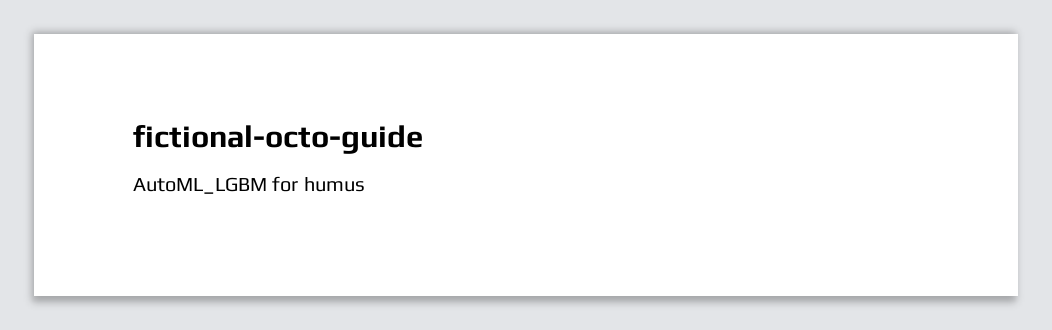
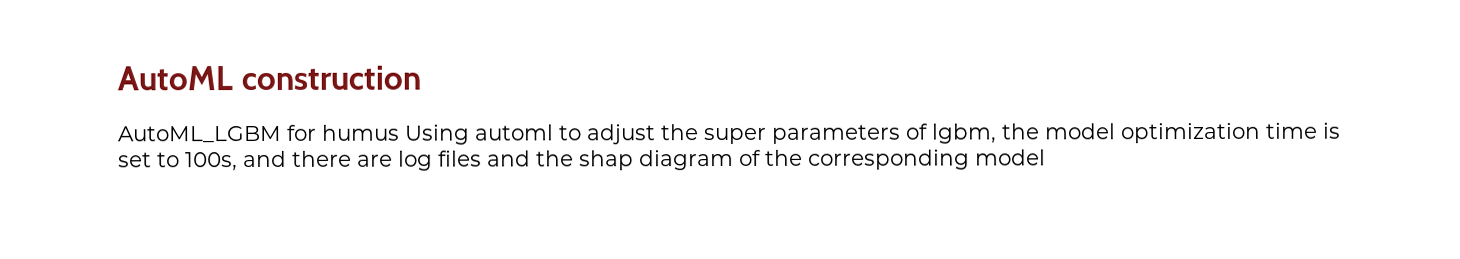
[133,125,423,154] fictional-octo-guide -> [117,65,422,91] AutoML construction
(365, 184) none -> [404,122,1341,145] [118,149,1046,172] Using automl to adjust the super parameters of lgbm, the model optimization time is set to 100s, and there are log files and the shap diagram of the corresponding model

